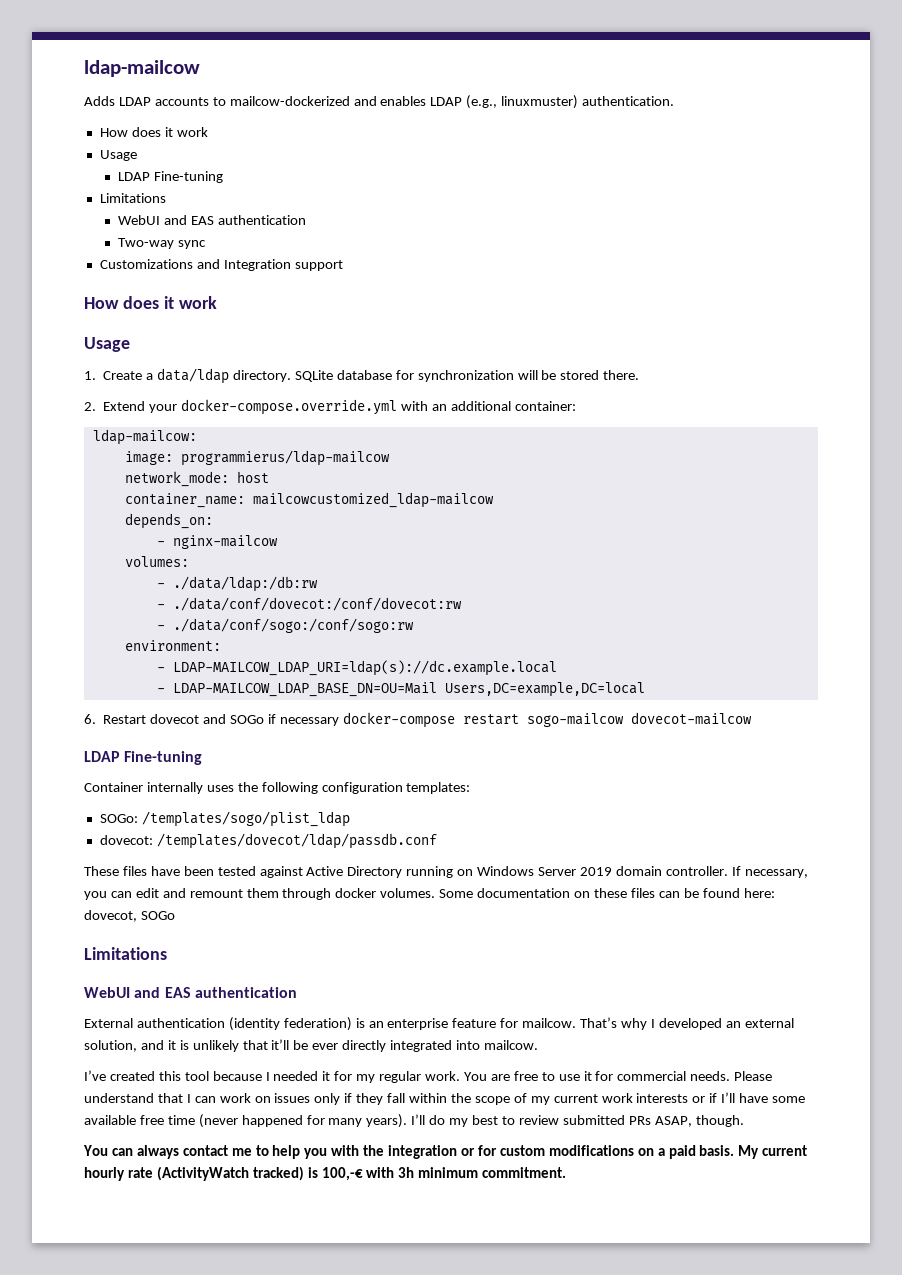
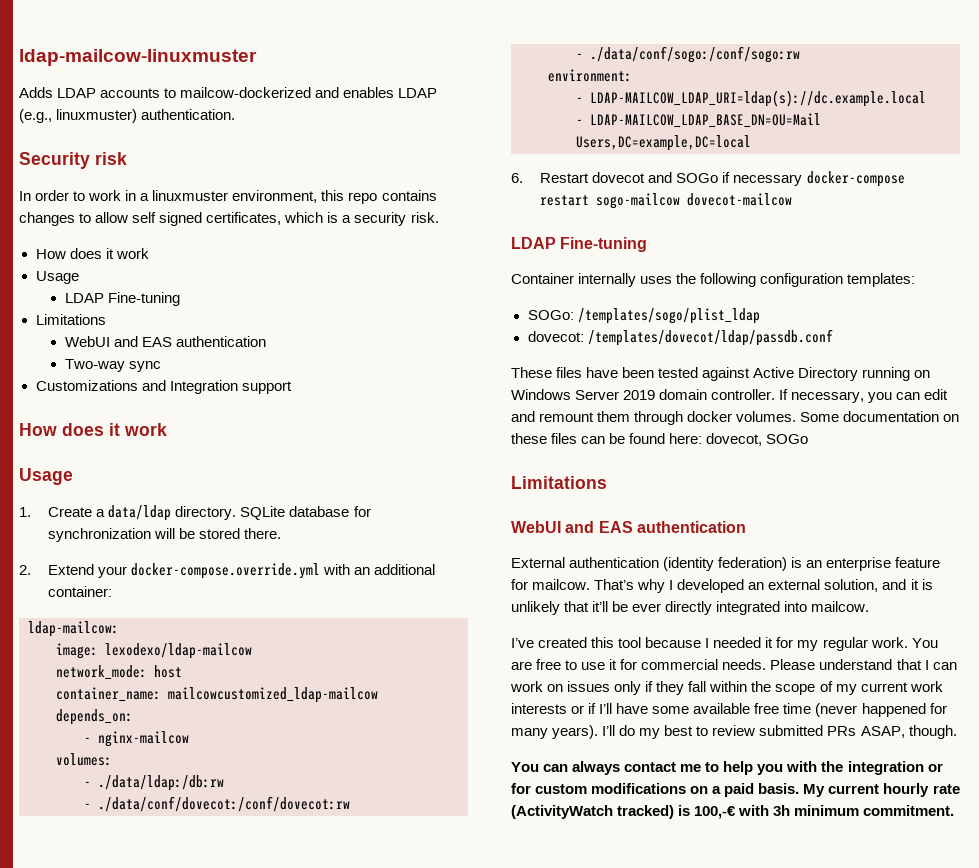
[84,60,200,77] ldap-mailcow -> [19,49,257,66] ldap-mailcow-linuxmuster
(675, 101) none -> [19,152,127,169] [19,190,437,204] [19,212,439,226] // Security risk // In order to work in a linuxmuster environment, this repo contains changes to allow self signed certificates, which is a security risk.
[180,450,390,466] programmierus/ldap-mailcow -> [105,643,252,659] lexodexo/ldap-mailcow

